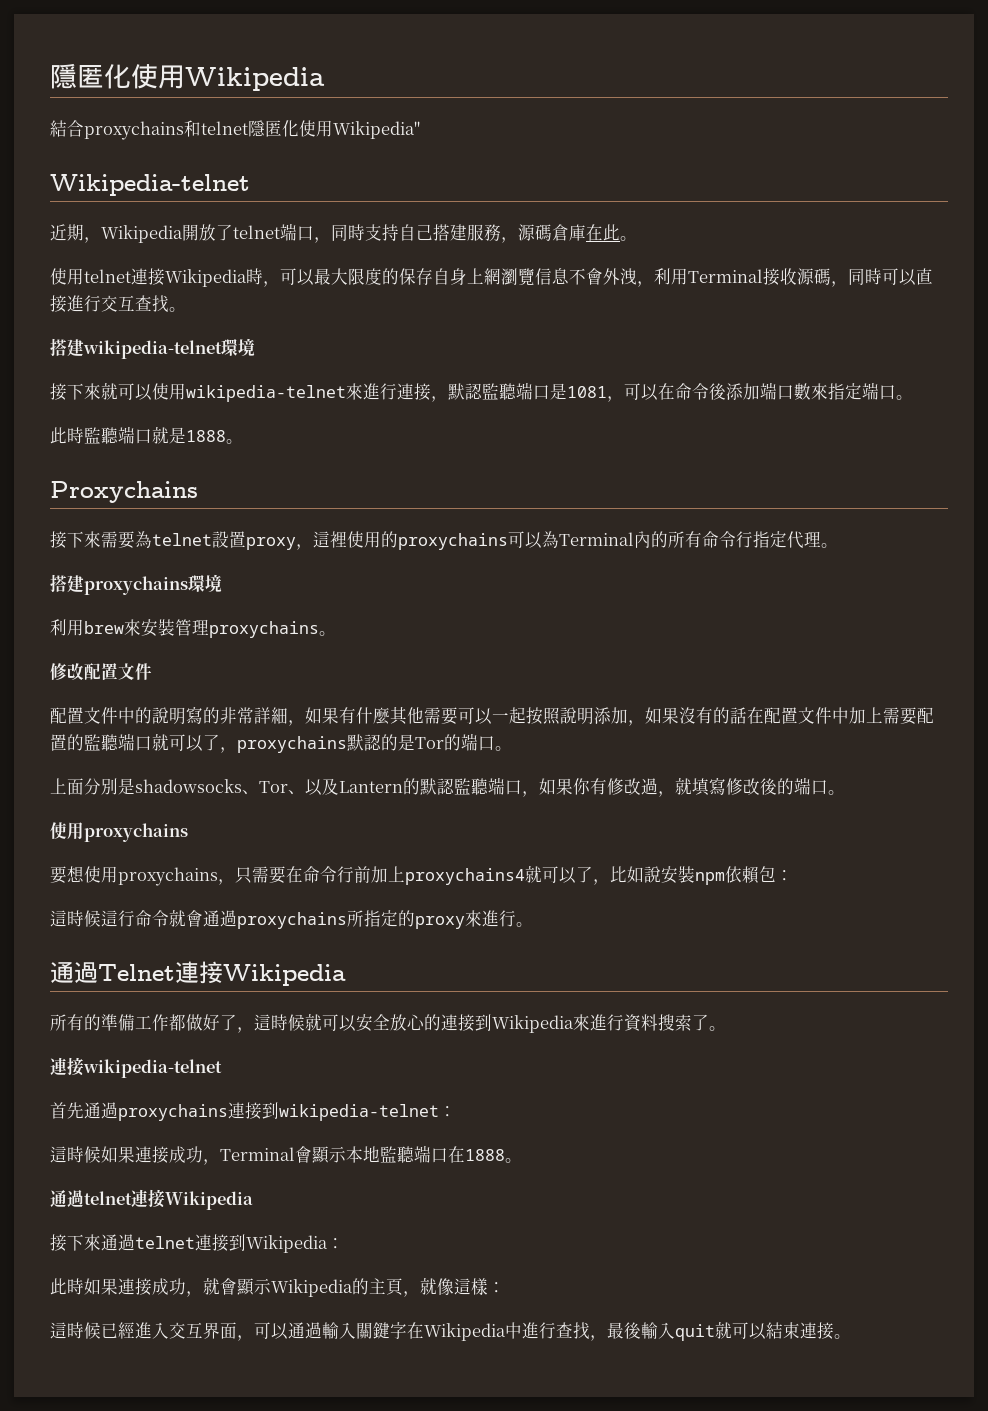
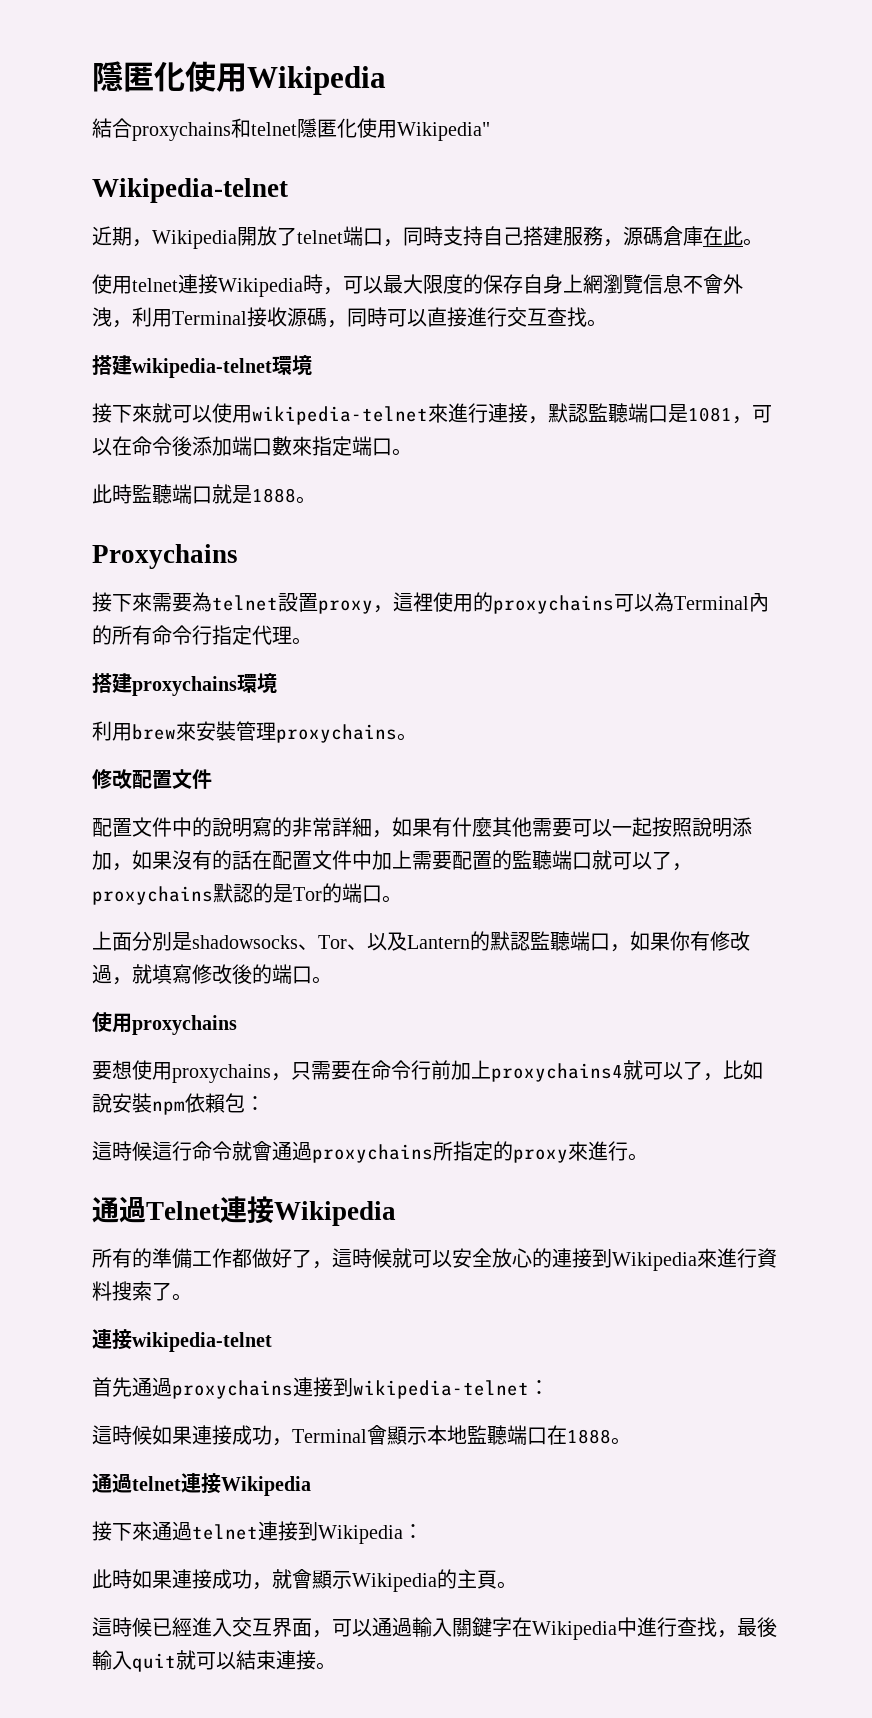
[403,1278,505,1297] ，就像這樣： -> [497,1581,517,1589] 。

